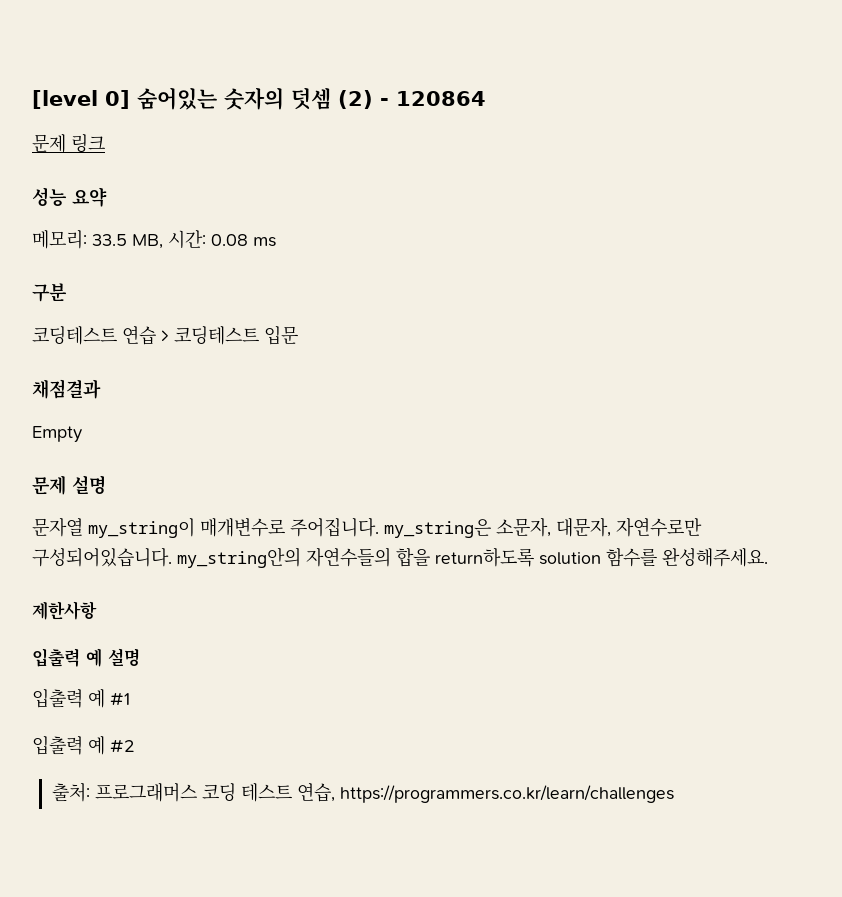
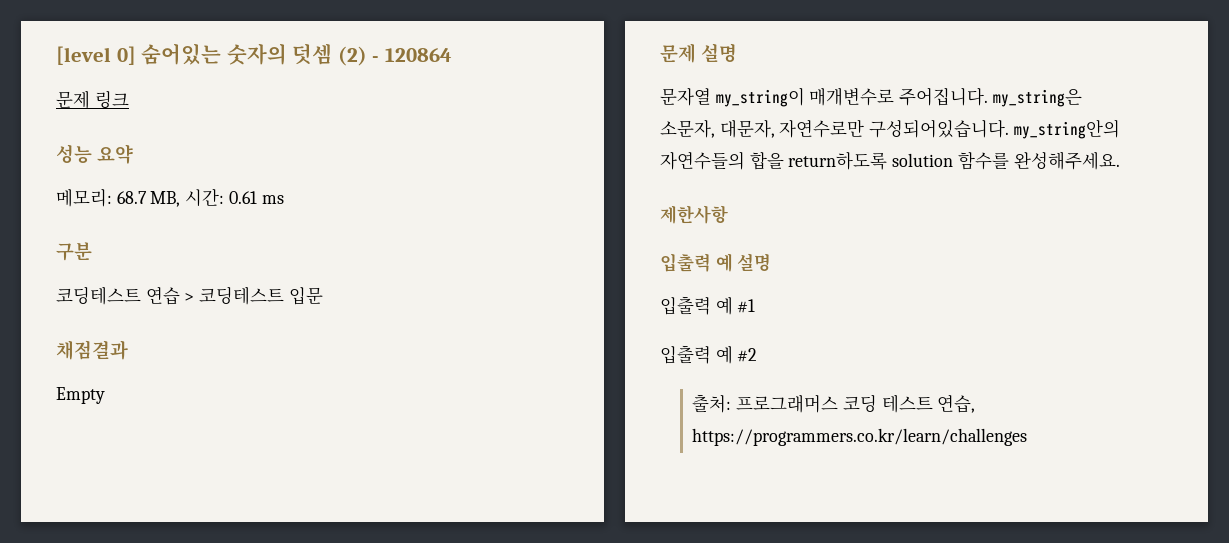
[92,234,127,246] 33.5 -> [116,191,147,204] 68.7
[211,234,248,246] 0.08 -> [228,191,257,204] 0.61

